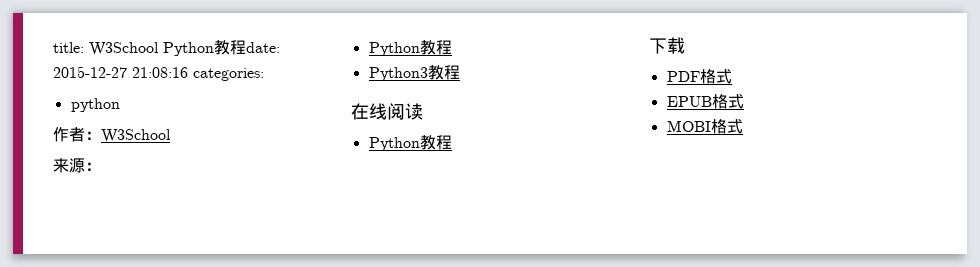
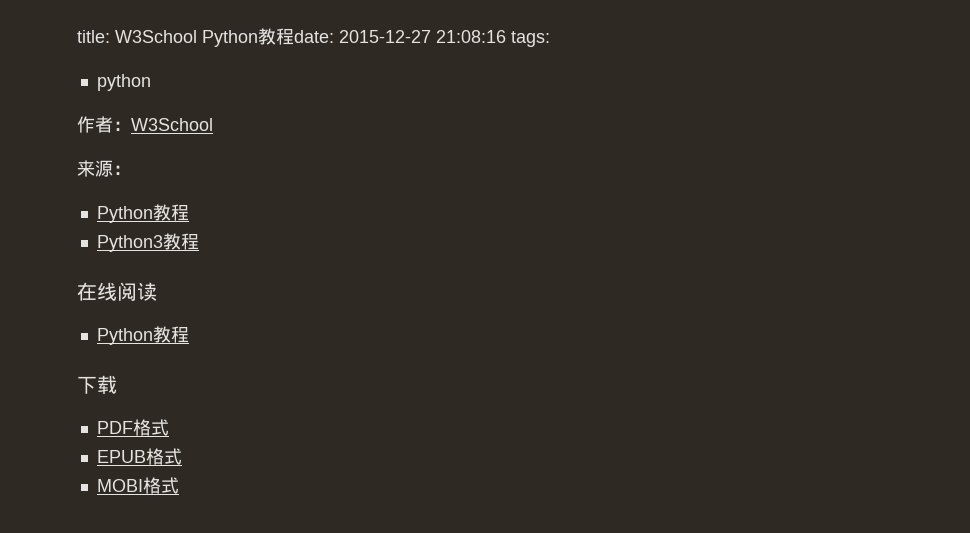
[193,68,264,81] categories: -> [511,31,550,47] tags:

